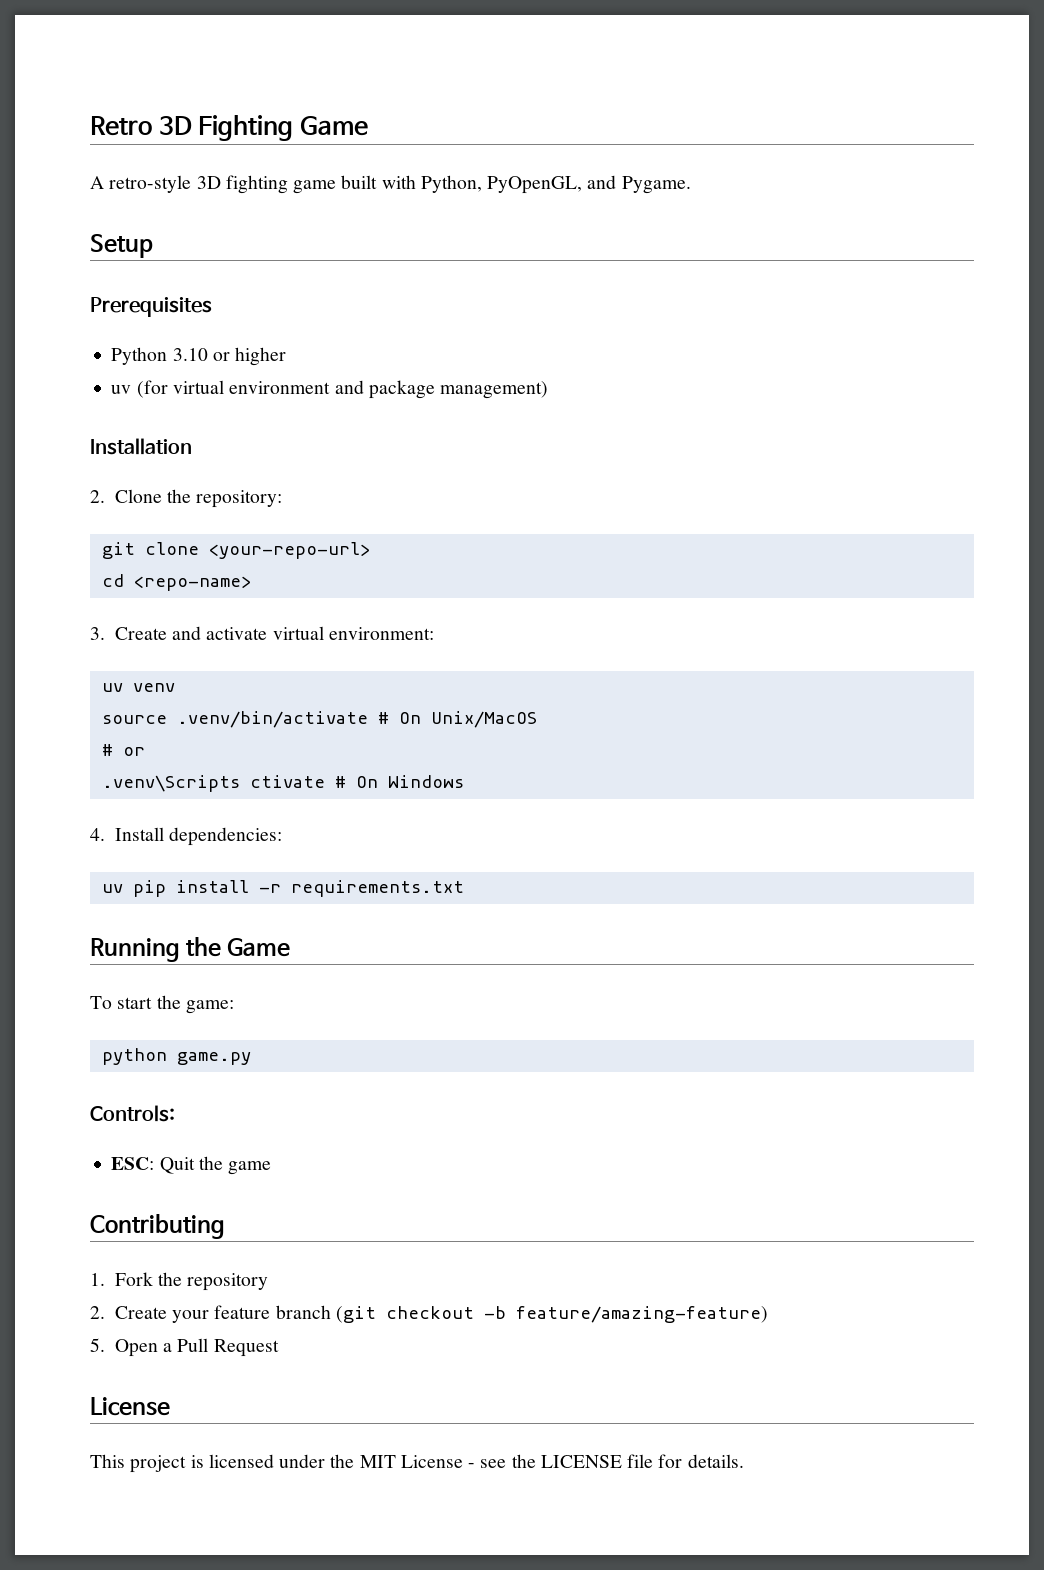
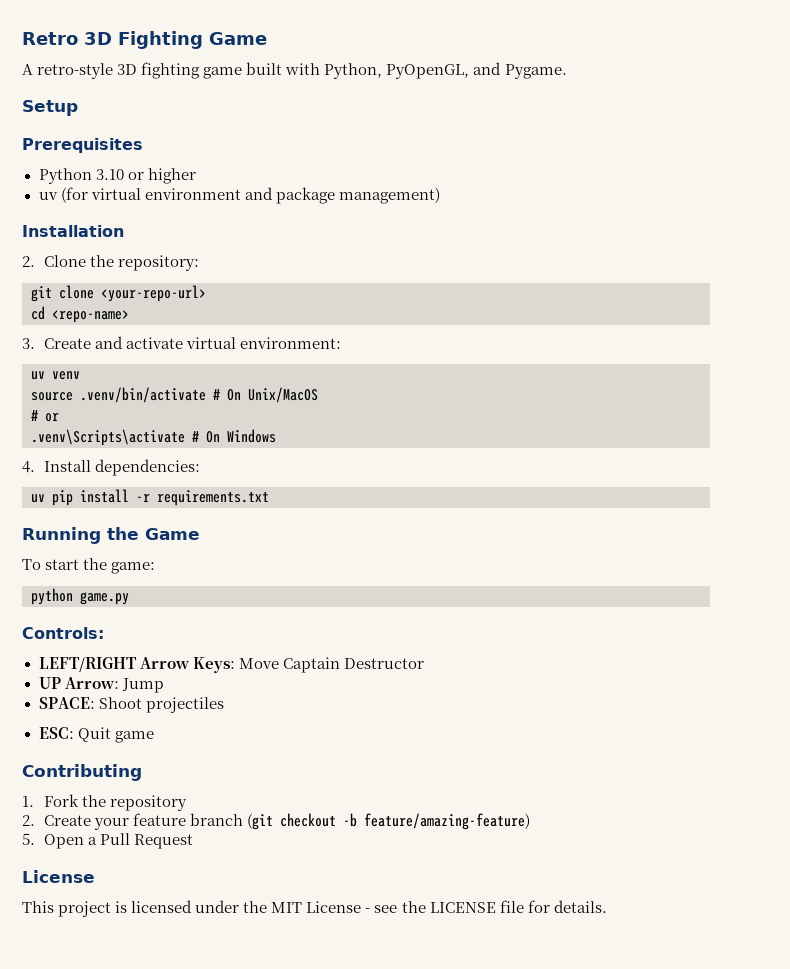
[101,775,325,792] .venv\Scripts ctivate -> [31,429,185,446] .venv\Scripts\activate
(175, 1113) none -> [38,657,424,673] [38,677,164,693] [38,697,224,713] // LEFT/RIGHT Arrow Keys: Move Captain Destructor // UP Arrow: Jump // SPACE: Shoot projectiles
[198,1156,223,1170] the -> (111, 734) none

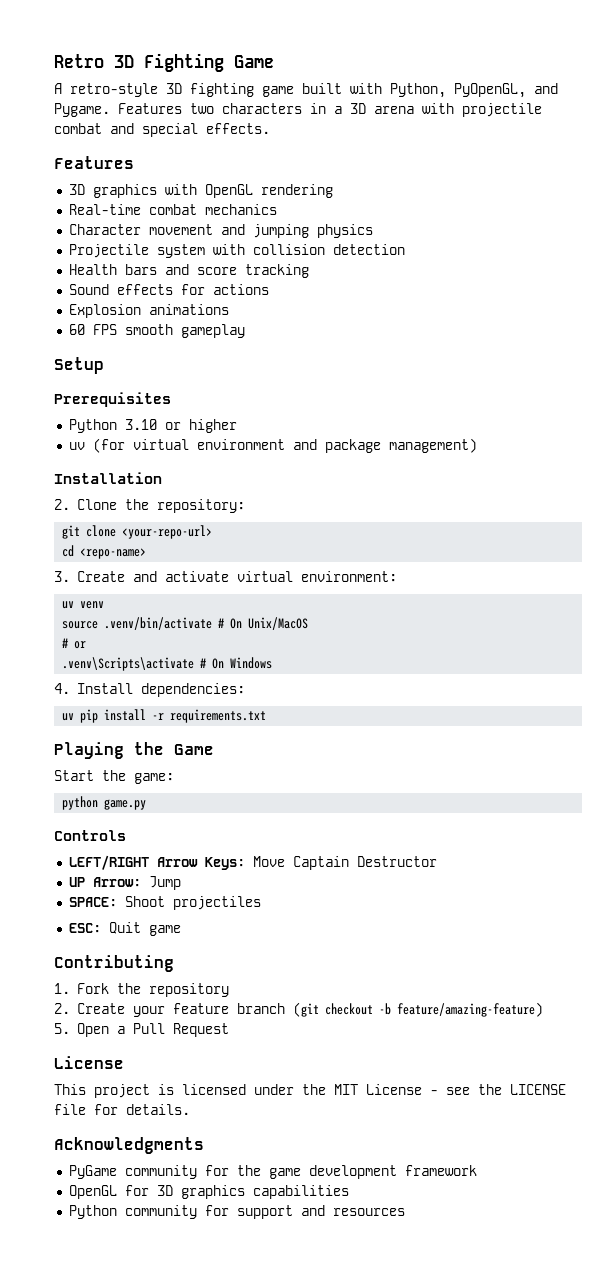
(567, 71) none -> [118,103,542,117] [54,123,270,137] [54,156,134,169] [68,184,333,198] [68,204,277,215] [68,224,373,238] [68,244,405,258] [68,264,309,278] [68,284,269,295] [68,304,229,318] [68,324,245,338] Features two characters in a 3D arena with projectile combat and special effects. // Features // 3D graphics with OpenGL rendering // Real-time combat mechanics // Character movement and jumping physics // Projectile system with collision detection // Health bars and score tracking // Sound effects for actions // Explosion animations // 60 FPS smooth gameplay
[22,527,101,544] Running -> [54,742,124,759] Playing
[22,559,80,570] To start -> [54,770,94,781] Start
[22,627,104,639] Controls: -> [54,830,126,841] Controls
(607, 906) none -> [54,1137,204,1154] [68,1165,477,1179] [68,1185,349,1199] [68,1205,405,1219] // Acknowledgments // PyGame community for the game development framework // OpenGL for 3D graphics capabilities // Python community for support and resources

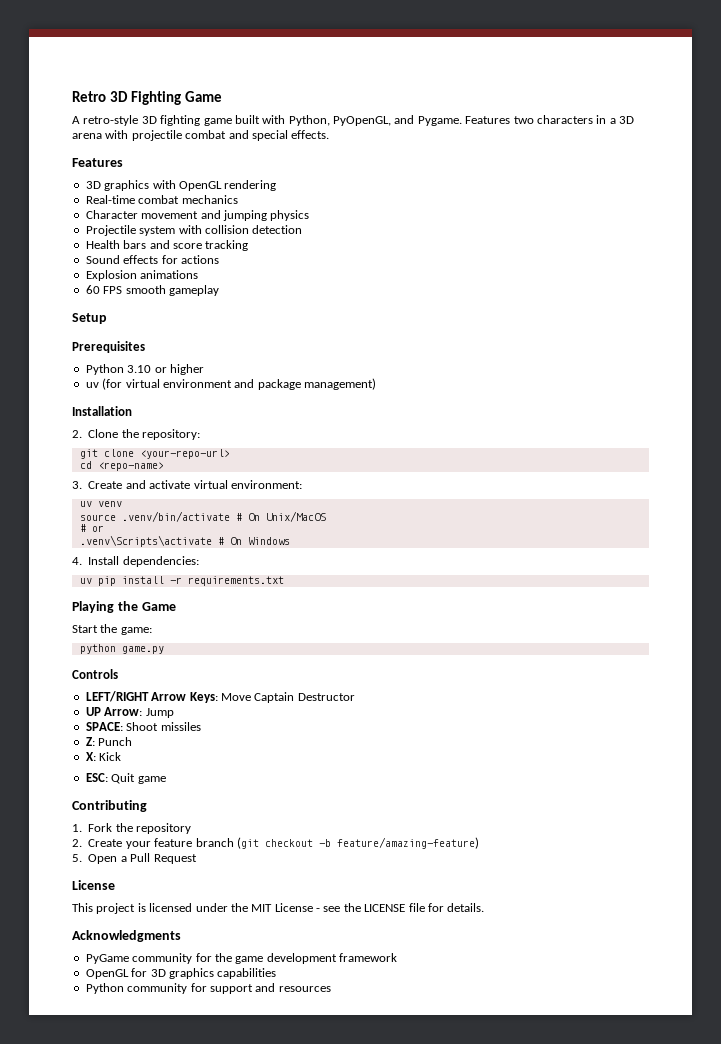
[172,896,261,910] projectiles -> [160,722,201,731] [85,737,133,746] [85,752,122,761] missiles // Z: Punch // X: Kick

